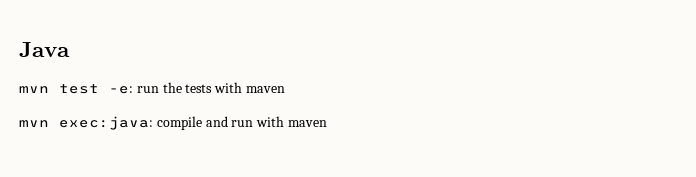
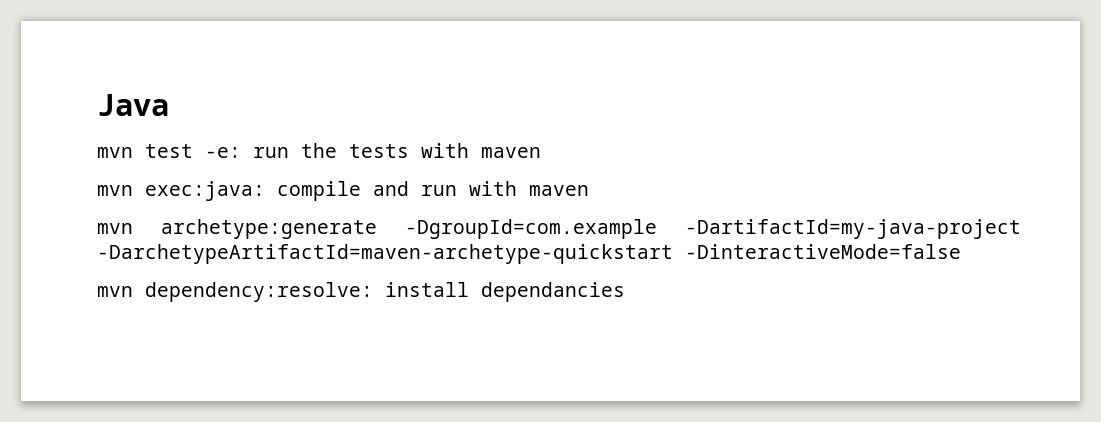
(327, 123) none -> [97,219,1021,239] [97,244,961,264] [97,282,625,302] // mvn archetype:generate -DgroupId=com.example -DartifactId=my-java-project -DarchetypeArtifactId=maven-archetype-quickstart -DinteractiveMode=false // mvn dependency:resolve: install dependancies

